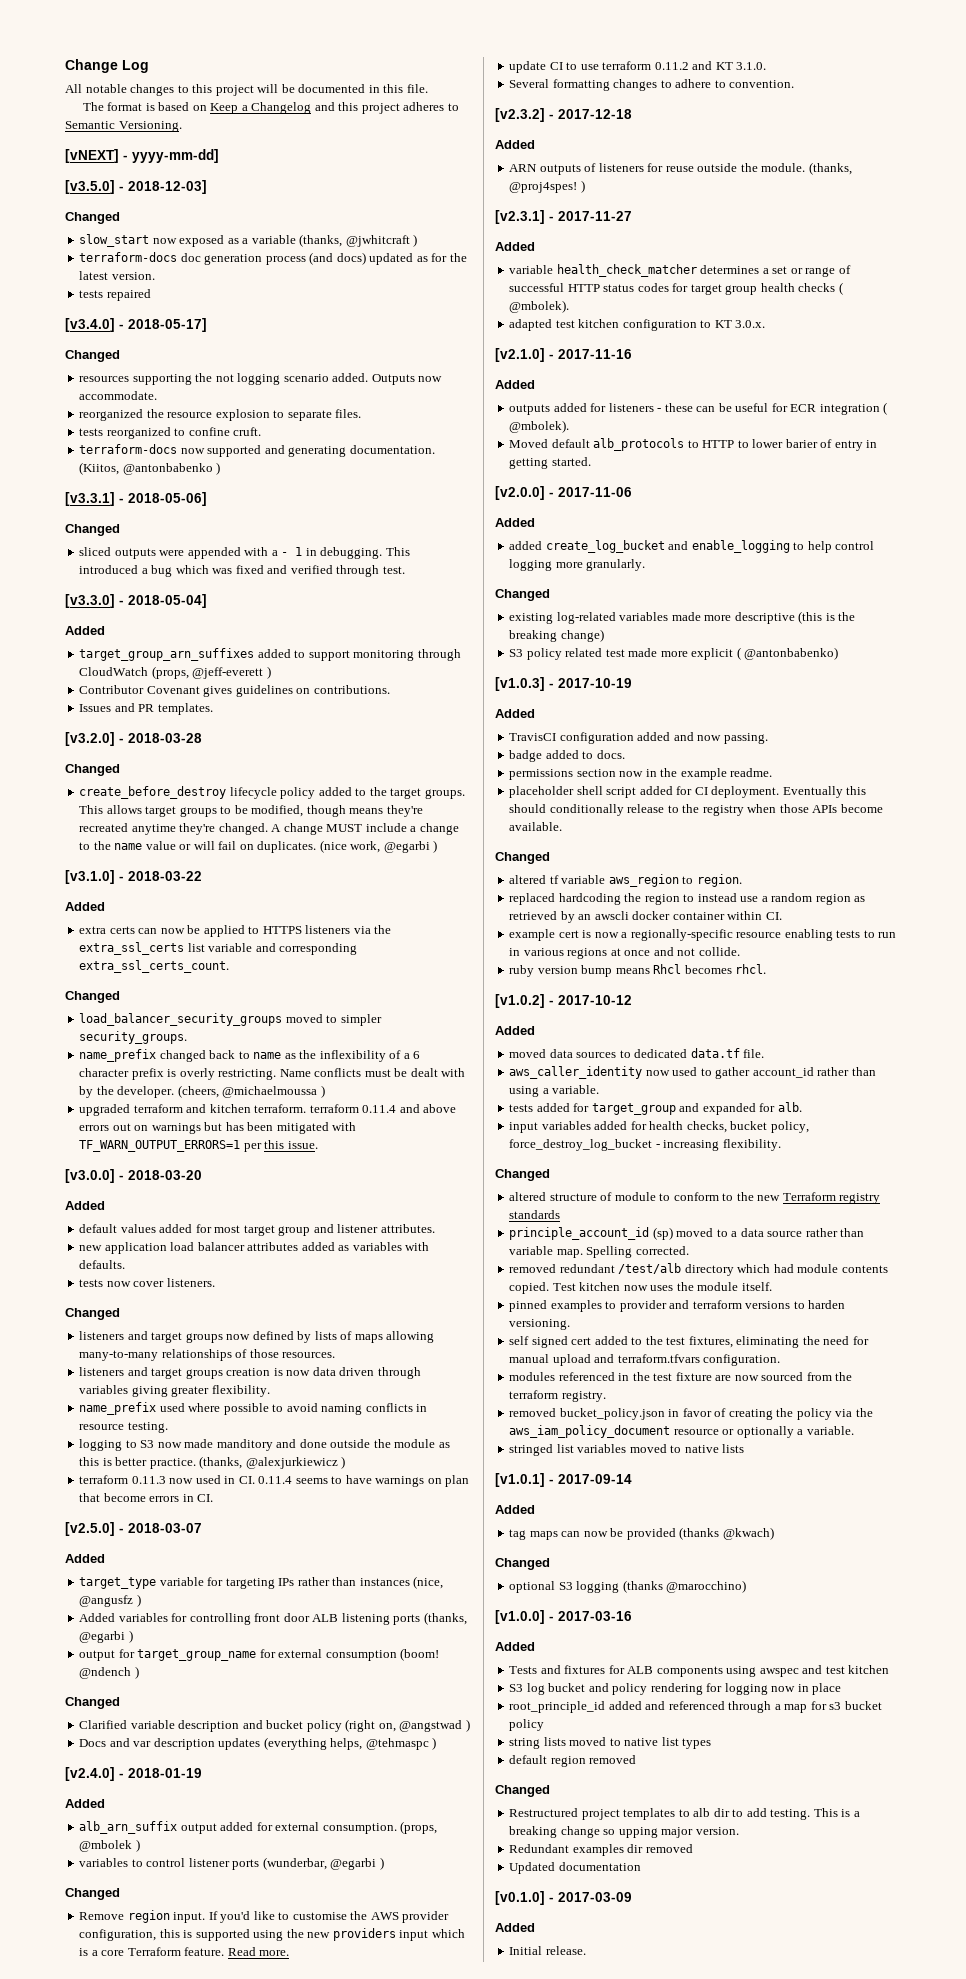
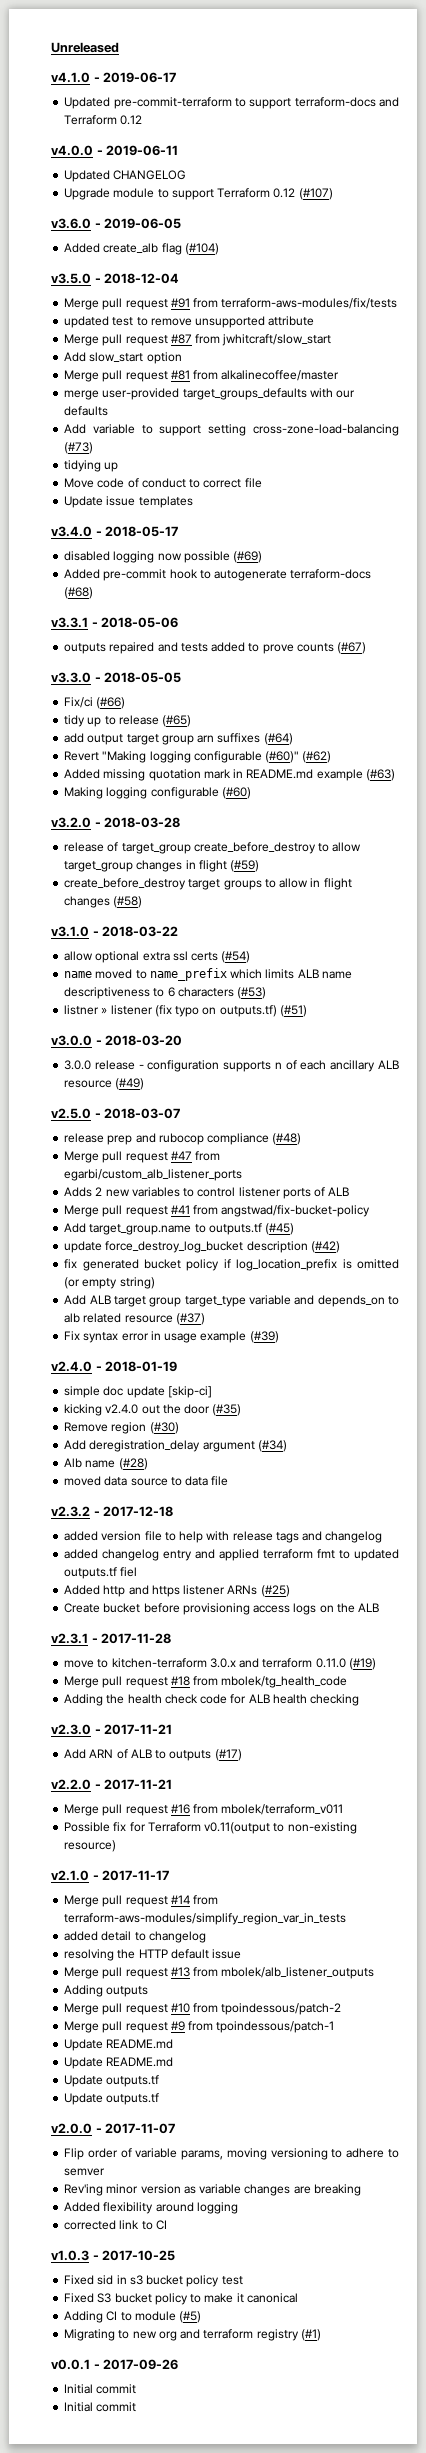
[65,59,149,73] [65,84,428,96] [82,102,459,114] [65,121,182,132] [65,149,219,163] [65,180,207,194] [65,212,120,224] [79,234,418,247] [79,252,467,265] [79,271,155,280] [79,289,151,301] [65,318,207,332] [65,350,120,362] [79,373,443,385] [79,391,158,400] [79,409,362,421] [79,427,262,439] [79,444,435,457] [79,462,221,475] [65,492,207,506] [65,524,120,536] [79,547,410,559] [79,565,405,577] [65,594,207,608] [65,626,105,635] [79,648,461,661] [79,666,271,679] [79,685,390,697] [79,703,213,715] [65,732,202,746] [65,764,120,776] [79,786,465,799] [79,805,423,817] [79,823,459,835] [79,840,438,853] [65,870,202,884] [65,902,105,911] [79,925,392,937] [79,942,358,955] [79,960,230,973] [65,991,120,1003] [79,1013,382,1026] [79,1031,188,1044] [79,1049,421,1062] [79,1068,466,1080] [79,1085,325,1098] [79,1104,457,1116] [79,1122,357,1134] [79,1140,318,1152] [65,1169,202,1183] [65,1201,105,1210] [79,1224,435,1236] [79,1242,430,1254] [79,1260,126,1269] [79,1278,215,1287] [65,1308,120,1320] [79,1331,435,1343] [79,1349,336,1361] [79,1367,421,1379] [79,1385,270,1397] [79,1402,428,1415] [79,1422,168,1433] [79,1439,450,1451] [79,1456,346,1469] [79,1475,470,1487] [79,1493,214,1502] [65,1522,202,1536] [65,1554,105,1563] [79,1576,444,1589] [79,1594,141,1607] [79,1612,467,1625] [79,1630,133,1643] [79,1648,440,1661] [79,1666,139,1679] [65,1697,120,1709] [79,1719,470,1732] [79,1737,437,1750] [65,1767,202,1781] [65,1799,105,1808] [79,1821,438,1834] [79,1839,140,1852] Change Log // All notable changes to this project will be documented in this file. // The format is based on Keep a Changelog and this project adheres to Semantic Versioning. // [vNEXT] - yyyy-mm-dd] // [v3.5.0] - 2018-12-03] // Changed // slow_start now exposed as a variable (thanks, @jwhitcraft ) // terraform-docs doc generation process (and docs) updated as for the latest version. // tests repaired // [v3.4.0] - 2018-05-17] // Changed // resources supporting the not logging scenario added. Outputs now accommodate. // reorganized the resource explosion to separate files. // tests reorganized to confine cruft. // terraform-docs now supported and generating documentation. (Kiitos, @antonbabenko ) // [v3.3.1] - 2018-05-06] // Changed // sliced outputs were appended with a - 1 in debugging. This introduced a bug which was fixed and verified through test. // [v3.3.0] - 2018-05-04] // Added // target_group_arn_suffixes added to support monitoring through CloudWatch (props, @jeff-everett ) // Contributor Covenant gives guidelines on contributions. // Issues and PR templates. // [v3.2.0] - 2018-03-28 // Changed // create_before_destroy lifecycle policy added to the target groups. This allows target groups to be modified, though means they're recreated anytime they're changed. A change MUST include a change to the name value or will fail on duplicates. (nice work, @egarbi ) // [v3.1.0] - 2018-03-22 // Added // extra certs can now be applied to HTTPS listeners via the extra_ssl_certs list variable and corresponding extra_ssl_certs_count. // Changed // load_balancer_security_groups moved to simpler security_groups. // name_prefix changed back to name as the inflexibility of a 6 character prefix is overly restricting. Name conflicts must be dealt with by the developer. (cheers, @michaelmoussa ) // upgraded terraform and kitchen terraform. terraform 0.11.4 and above errors out on warnings but has been mitigated with TF_WARN_OUTPUT_ERRORS=1 per this issue. // [v3.0.0] - 2018-03-20 // Added // default values added for most target group and listener attributes. // new application load balancer attributes added as variables with defaults. // tests now cover listeners. // Changed // listeners and target groups now defined by lists of maps allowing many-to-many relationships of those resources. // listeners and target groups creation is now data driven through variables giving greater flexibility. // name_prefix used where possible to avoid naming conflicts in resource testing. // logging to S3 now made manditory and done outside the module as this is better practice. (thanks, @alexjurkiewicz ) // terraform 0.11.3 now used in CI. 0.11.4 seems to have warnings on plan that become errors in CI. // [v2.5.0] - 2018-03-07 // Added // target_type variable for targeting IPs rather than instances (nice, @angusfz ) // Added variables for controlling front door ALB listening ports (thanks, @egarbi ) // output for target_group_name for external consumption (boom! @ndench ) // Changed // Clarified variable description and bucket policy (right on, @angstwad ) // Docs and var description updates (everything helps, @tehmaspc ) // [v2.4.0] - 2018-01-19 // Added // alb_arn_suffix output added for external consumption. (props, @mbolek ) // -> [51,42,119,53] [51,72,177,83] [64,97,400,109] [64,115,143,125] [51,145,179,156] [64,170,187,182] [64,188,333,200] [51,218,182,229] [64,243,219,255] [51,273,180,284] [64,298,398,310] [64,316,315,328] [64,334,332,346] [64,352,182,364] [64,370,340,382] [64,388,356,400] [64,406,109,416] [64,424,399,436] [64,442,94,454] [64,460,119,472] [64,478,262,488] [64,496,193,508] [51,526,179,537] [64,551,263,563] [64,569,372,581] [64,587,94,599] [51,617,179,628] [64,642,367,654] [51,672,182,683] [64,697,126,709] [64,715,192,727] [64,733,293,745] [64,751,332,763] [64,769,395,781] [64,787,251,799] [51,817,181,828] [64,842,362,854] [64,860,260,872] [64,878,352,890] [64,896,143,908] [51,926,179,937] [64,951,251,963] [64,968,352,981] [64,987,267,999] [64,1005,307,1017] [51,1035,183,1046] [64,1060,399,1072] [64,1078,145,1090] [51,1108,181,1119] [64,1133,302,1145] [64,1151,221,1163] [64,1169,243,1181] [64,1187,130,1197] Unreleased // v4.1.0 - 2019-06-17 // Updated pre-commit-terraform to support terraform-docs and Terraform 0.12 // v4.0.0 - 2019-06-11 // Updated CHANGELOG // Upgrade module to support Terraform 0.12 (#107) // v3.6.0 - 2019-06-05 // Added create_alb flag (#104) // v3.5.0 - 2018-12-04 // Merge pull request #91 from terraform-aws-modules/fix/tests // updated test to remove unsupported attribute // Merge pull request #87 from jwhitcraft/slow_start // Add slow_start option // Merge pull request #81 from alkalinecoffee/master // merge user-provided target_groups_defaults with our defaults // Add variable to support setting cross-zone-load-balancing (#73) // tidying up // Move code of conduct to correct file // Update issue templates // v3.4.0 - 2018-05-17 // disabled logging now possible (#69) // Added pre-commit hook to autogenerate terraform-docs (#68) // v3.3.1 - 2018-05-06 // outputs repaired and tests added to prove counts (#67) // v3.3.0 - 2018-05-05 // Fix/ci (#66) // tidy up to release (#65) // add output target group arn suffixes (#64) // Revert "Making logging configurable (#60)" (#62) // Added missing quotation mark in README.md example (#63) // Making logging configurable (#60) // v3.2.0 - 2018-03-28 // release of target_group create_before_destroy to allow target_group changes in flight (#59) // create_before_destroy target groups to allow in flight changes (#58) // v3.1.0 - 2018-03-22 // allow optional extra ssl certs (#54) // name moved to name_prefix which limits ALB name descriptiveness to 6 characters (#53) // listner » listener (fix typo on outputs.tf) (#51) // v3.0.0 - 2018-03-20 // 3.0.0 release - configuration supports n of each ancillary ALB resource (#49) // v2.5.0 - 2018-03-07 // release prep and rubocop compliance (#48) // Merge pull request #47 from egarbi/custom_alb_listener_ports // Adds 2 new
[262,1857,384,1870] [65,1888,120,1900] [79,1910,450,1923] [79,1928,465,1941] [79,1947,290,1956] [509,61,767,73] [509,79,795,91] [495,108,632,122] [495,140,535,149] [509,162,852,175] [509,180,585,193] [495,210,632,224] [495,242,535,251] [509,264,851,277] [509,282,843,295] [509,300,570,313] [509,319,766,331] [495,348,632,362] [495,380,535,389] [509,402,888,415] [509,420,570,433] [509,438,878,451] [509,457,591,469] [495,486,632,500] [495,518,535,527] [509,540,875,553] [509,559,646,571] [495,589,550,601] [509,611,856,624] [509,629,604,642] [509,647,839,660] [495,677,632,691] [495,709,535,718] [509,732,768,744] [509,750,625,762] [509,768,773,780] [509,786,867,798] [509,804,883,816] [509,822,563,831] [495,852,550,864] [509,874,742,887] [509,893,866,905] [509,911,782,923] [509,929,897,941] [509,947,740,959] [509,964,767,977] [495,994,632,1008] [495,1026,535,1035] [509,1048,765,1058] [509,1066,876,1079] [509,1085,600,1097] [509,1102,802,1115] [509,1121,809,1133] [509,1139,781,1151] [495,1169,550,1181] [509,1192,881,1204] [509,1210,561,1219] [509,1227,865,1240] [509,1246,689,1258] [509,1263,888,1276] [509,1282,772,1294] [509,1300,846,1312] [509,1319,571,1330] [509,1336,869,1348] [509,1354,781,1366] [509,1372,853,1381] [509,1390,606,1402] [509,1408,873,1420] [509,1425,854,1438] [509,1444,745,1456] [495,1473,632,1487] [495,1505,535,1514] [509,1527,774,1540] [495,1558,550,1570] [509,1580,747,1593] [495,1610,632,1624] [495,1642,535,1651] [509,1665,890,1677] [509,1683,842,1695] [509,1701,882,1713] [509,1719,545,1731] [509,1737,712,1749] [509,1755,637,1767] [495,1785,550,1797] [509,1808,860,1820] [509,1826,739,1838] [509,1844,693,1856] [509,1862,641,1874] [495,1891,632,1905] [495,1923,535,1932] [509,1946,586,1955] (wunderbar, @egarbi ) // Changed // Remove region input. If you'd like to customise the AWS provider configuration, this is supported using the new providers input which is a core Terraform feature. Read more. // update CI to use terraform 0.11.2 and KT 3.1.0. // Several formatting changes to adhere to convention. // [v2.3.2] - 2017-12-18 // Added // ARN outputs of listeners for reuse outside the module. (thanks, @proj4spes! ) // [v2.3.1] - 2017-11-27 // Added // variable health_check_matcher determines a set or range of successful HTTP status codes for target group health checks ( @mbolek). // adapted test kitchen configuration to KT 3.0.x. // [v2.1.0] - 2017-11-16 // Added // outputs added for listeners - these can be useful for ECR integration ( @mbolek). // Moved default alb_protocols to HTTP to lower barier of entry in getting started. // [v2.0.0] - 2017-11-06 // Added // added create_log_bucket and enable_logging to help control logging more granularly. // Changed // existing log-related variables made more descriptive (this is the breaking change) // S3 policy related test made more explicit ( @antonbabenko) // [v1.0.3] - 2017-10-19 // Added // TravisCI configuration added and now passing. // badge added to docs. // permissions section now in the example readme. // placeholder shell script added for CI deployment. Eventually this should conditionally release to the registry when those APIs become available. // Changed // altered tf variable aws_region to region. // replaced hardcoding the region to instead use a random region as retrieved by an awscli docker container within CI. // example cert is now a regionally-specific resource enabling tests to run in various regions at once and not collide. // ruby version bump means Rhcl becomes rhcl. // [v1.0.2] - 2017-10-12 // Added // moved data sources to dedicated data.tf file. // aws_caller_identity now used to gather account_id rather than using a variable. // tests added for target_group and expanded for alb. // input variables added for health checks, bucket policy, force_destroy_log_bucket - increasing flexibility. // Changed // altered structure of module to conform to the new Terraform registry standards // principle_account_id (sp) moved to a data source rather than variable map. Spelling corrected. // removed redundant /test/alb directory which had module contents copied. Test kitchen now uses the module itself. // pinned examples to provider and terraform versions to harden versioning. // self signed cert added to the test fixtures, eliminating the need for manual upload and terraform.tfvars configuration. // modules referenced in the test fixture are now sourced from the terraform registry. // removed bucket_policy.json in favor of creating the policy via the aws_iam_policy_document resource or optionally a variable. // stringed list variables moved to native lists // [v1.0.1] - 2017-09-14 // Added // tag maps can now be provided (thanks @kwach) // Changed // optional S3 logging (thanks @marocchino) // [v1.0.0] - 2017-03-16 // Added // Tests and fixtures for ALB components using awspec and test kitchen // S3 log bucket and policy rendering for logging now in place // root_principle_id added and referenced through a map for s3 bucket policy // string lists moved to native list types // default region removed // Changed // Restructured project templates to alb dir to add testing. This is a breaking change so upping major version. // Redundant examples dir removed // Updated documentation // [v0.1.0] - 2017-03-09 // Added // Initial release. -> [314,1187,350,1197] [64,1205,371,1217] [64,1223,295,1235] [64,1241,340,1253] [64,1259,399,1271] [64,1277,155,1289] [64,1295,399,1307] [64,1313,205,1325] [64,1331,279,1343] [51,1361,178,1372] [64,1386,212,1398] [64,1404,242,1416] [64,1422,179,1434] [64,1440,287,1452] [64,1458,148,1470] [64,1476,229,1486] [51,1506,174,1517] [64,1531,383,1543] [64,1549,400,1561] [64,1567,138,1579] [64,1585,290,1597] [64,1603,380,1615] [51,1633,172,1644] [64,1658,376,1670] [64,1676,348,1688] [64,1694,360,1706] [51,1724,173,1735] [64,1749,242,1761] [51,1779,173,1790] [64,1804,344,1816] [64,1822,357,1834] [64,1840,117,1852] [51,1870,170,1881] [64,1895,219,1907] [64,1913,347,1925] [64,1931,206,1943] [64,1949,242,1961] [64,1967,375,1979] [64,1985,149,1997] [64,2003,342,2015] [64,2021,335,2033] [64,2039,174,2051] [64,2057,174,2069] [64,2075,160,2087] [64,2093,160,2105] [51,2123,176,2134] [64,2148,399,2160] [64,2168,106,2176] [64,2184,361,2196] [64,2202,238,2214] [64,2220,167,2230] [51,2250,176,2261] [64,2275,243,2287] [64,2293,298,2305] [64,2311,202,2323] [64,2329,321,2341] [51,2359,179,2370] [64,2384,137,2394] [64,2402,137,2412] of ALB // Merge pull request #41 from angstwad/fix-bucket-policy // Add target_group.name to outputs.tf (#45) // update force_destroy_log_bucket description (#42) // fix generated bucket policy if log_location_prefix is omitted (or empty string) // Add ALB target group target_type variable and depends_on to alb related resource (#37) // Fix syntax error in usage example (#39) // v2.4.0 - 2018-01-19 // simple doc update [skip-ci] // kicking v2.4.0 out the door (#35) // Remove region (#30) // Add deregistration_delay argument (#34) // Alb name (#28) // moved data source to data file // v2.3.2 - 2017-12-18 // added version file to help with release tags and changelog // added changelog entry and applied terraform fmt to updated outputs.tf fiel // Added http and https listener ARNs (#25) // Create bucket before provisioning access logs on the ALB // v2.3.1 - 2017-11-28 // move to kitchen-terraform 3.0.x and terraform 0.11.0 (#19) // Merge pull request #18 from mbolek/tg_health_code // Adding the health check code for ALB health checking // v2.3.0 - 2017-11-21 // Add ARN of ALB to outputs (#17) // v2.2.0 - 2017-11-21 // Merge pull request #16 from mbolek/terraform_v011 // Possible fix for Terraform v0.11(output to non-existing resource) // v2.1.0 - 2017-11-17 // Merge pull request #14 from terraform-aws-modules/simplify_region_var_in_tests // added detail to changelog // resolving the HTTP default issue // Merge pull request #13 from mbolek/alb_listener_outputs // Adding outputs // Merge pull request #10 from tpoindessous/patch-2 // Merge pull request #9 from tpoindessous/patch-1 // Update README.md // Update README.md // Update outputs.tf // Update outputs.tf // v2.0.0 - 2017-11-07 // Flip order of variable params, moving versioning to adhere to semver // Rev'ing minor version as variable changes are breaking // Added flexibility around logging // corrected link to CI // v1.0.3 - 2017-10-25 // Fixed sid in s3 bucket policy test // Fixed S3 bucket policy to make it canonical // Adding CI to module (#5) // Migrating to new org and terraform registry (#1) // v0.0.1 - 2017-09-26 // Initial commit // Initial commit

